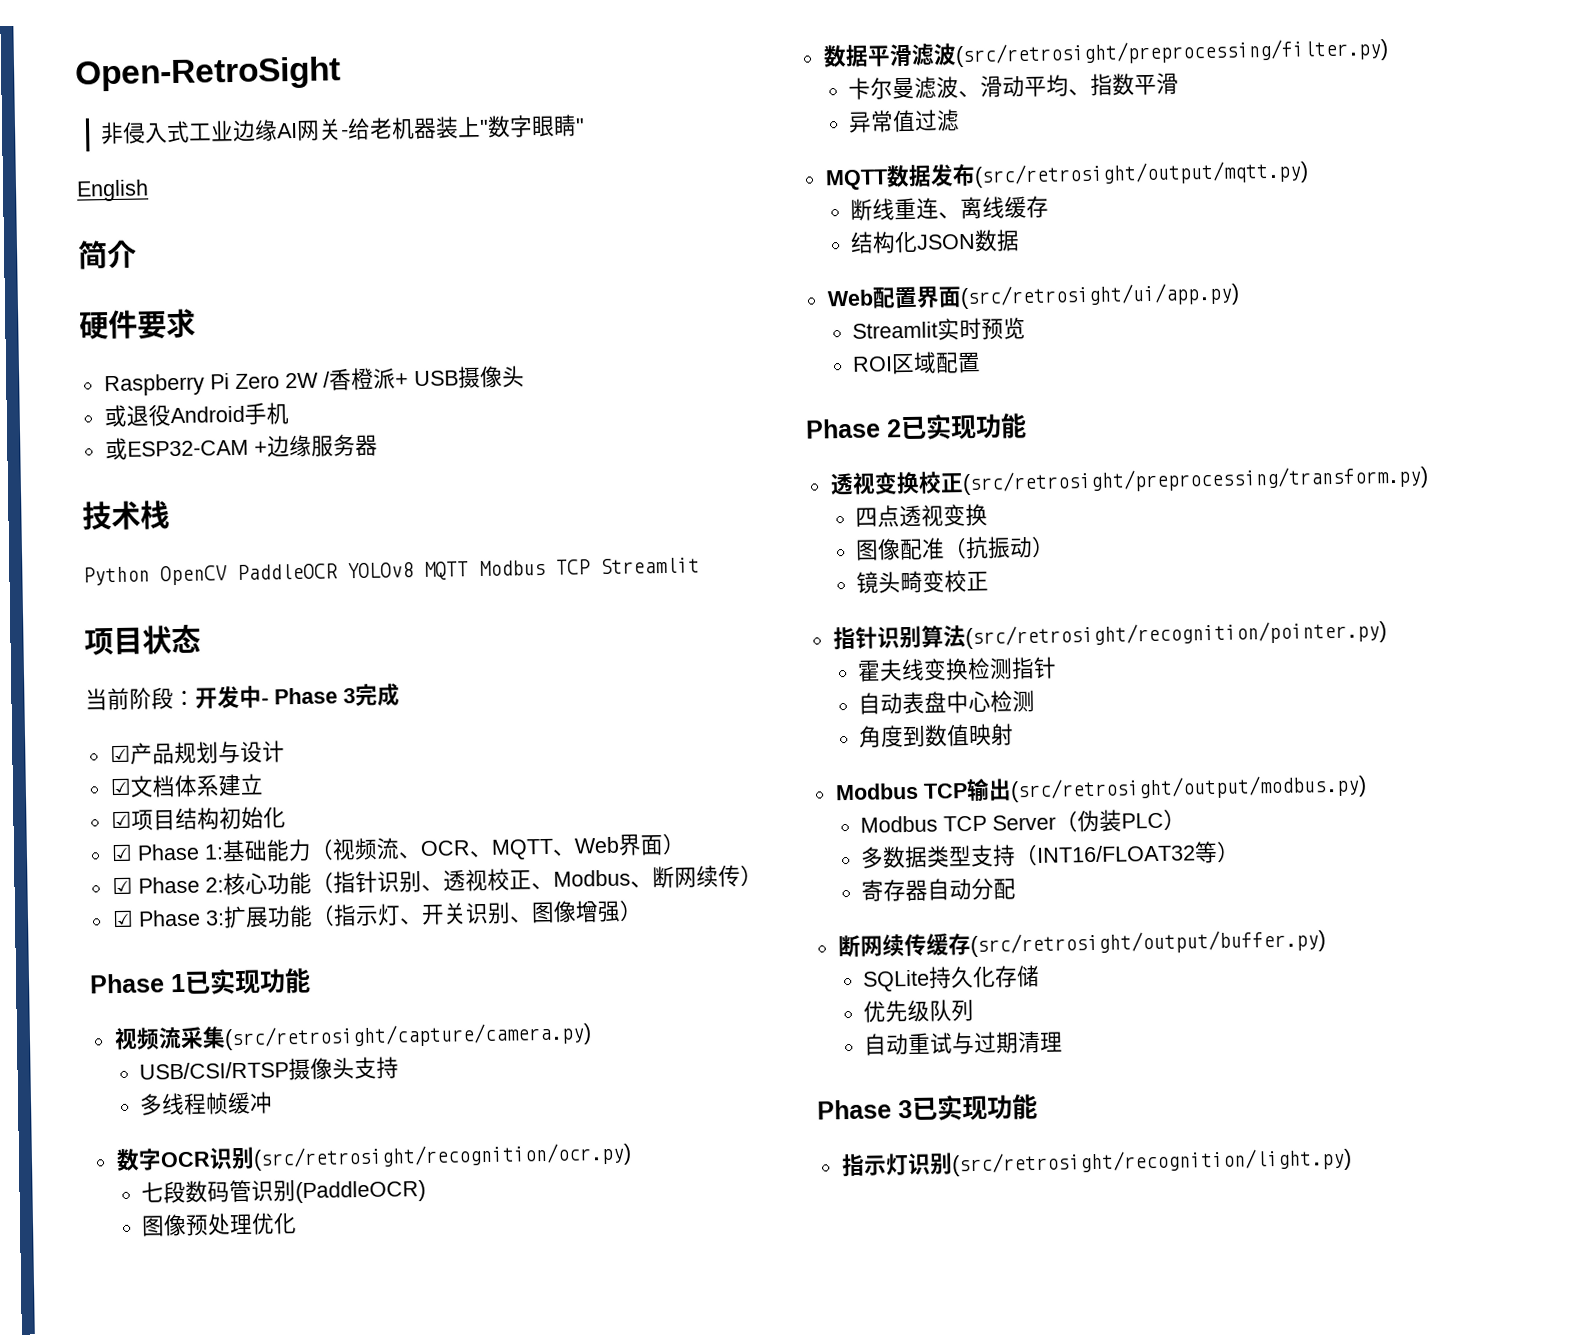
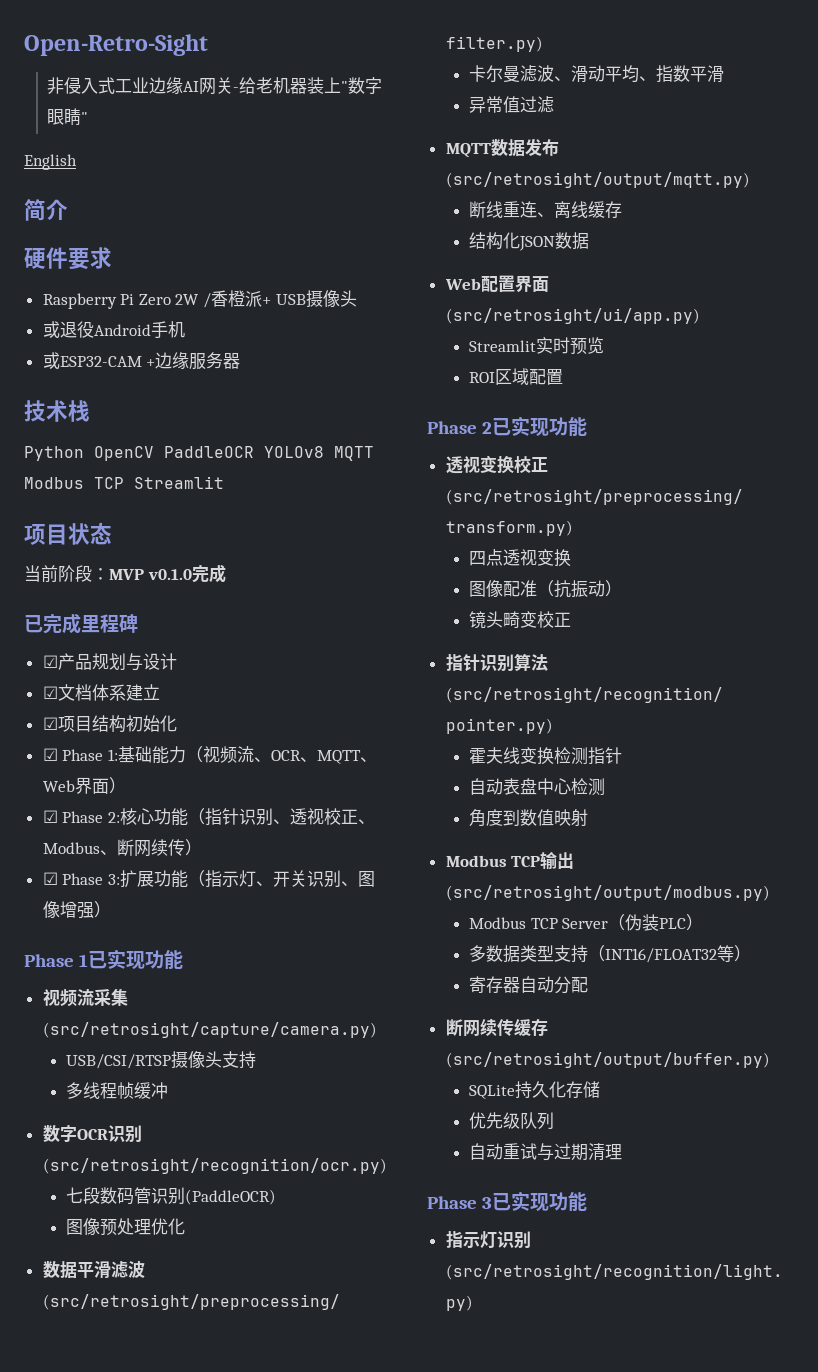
[74,56,341,92] Open-RetroSight -> [24,34,208,56] Open-Retro-Sight
[195,683,400,709] 开发中- Phase 3完成 -> [109,564,226,583] [24,613,138,634] MVP v0.1.0完成 // 已完成里程碑

